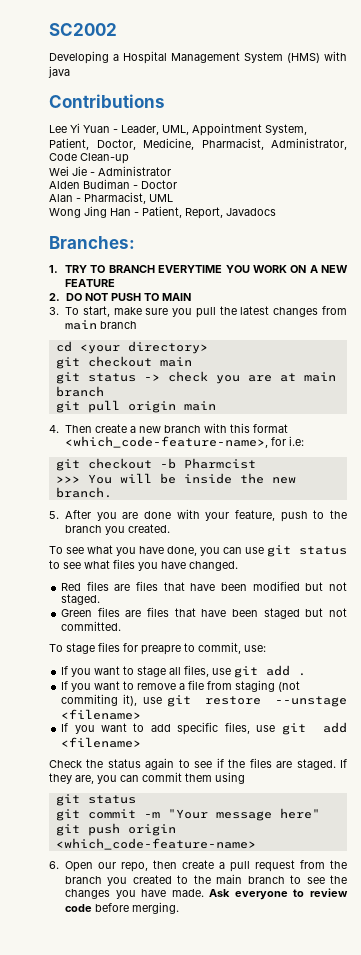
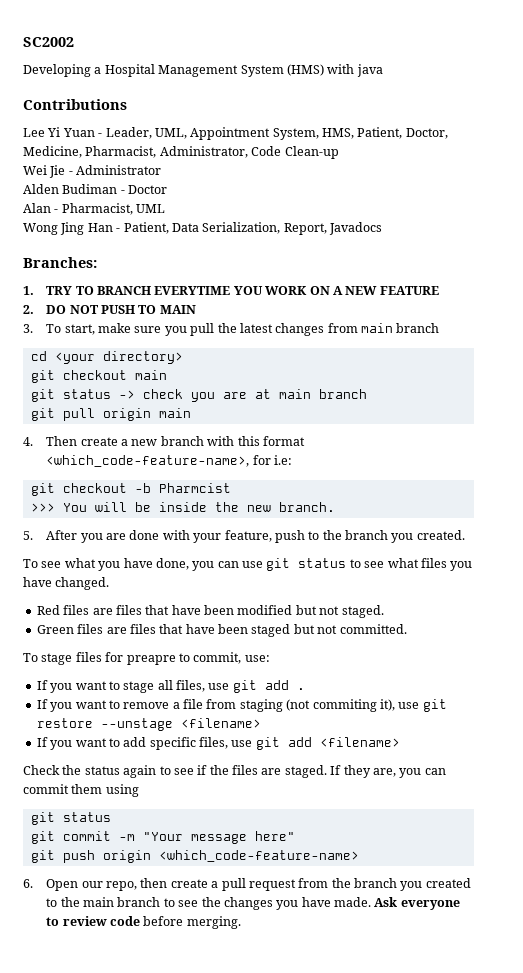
(307, 129) none -> [322,128,354,139] HMS,
(182, 212) none -> [171,222,281,234] Data Serialization,

